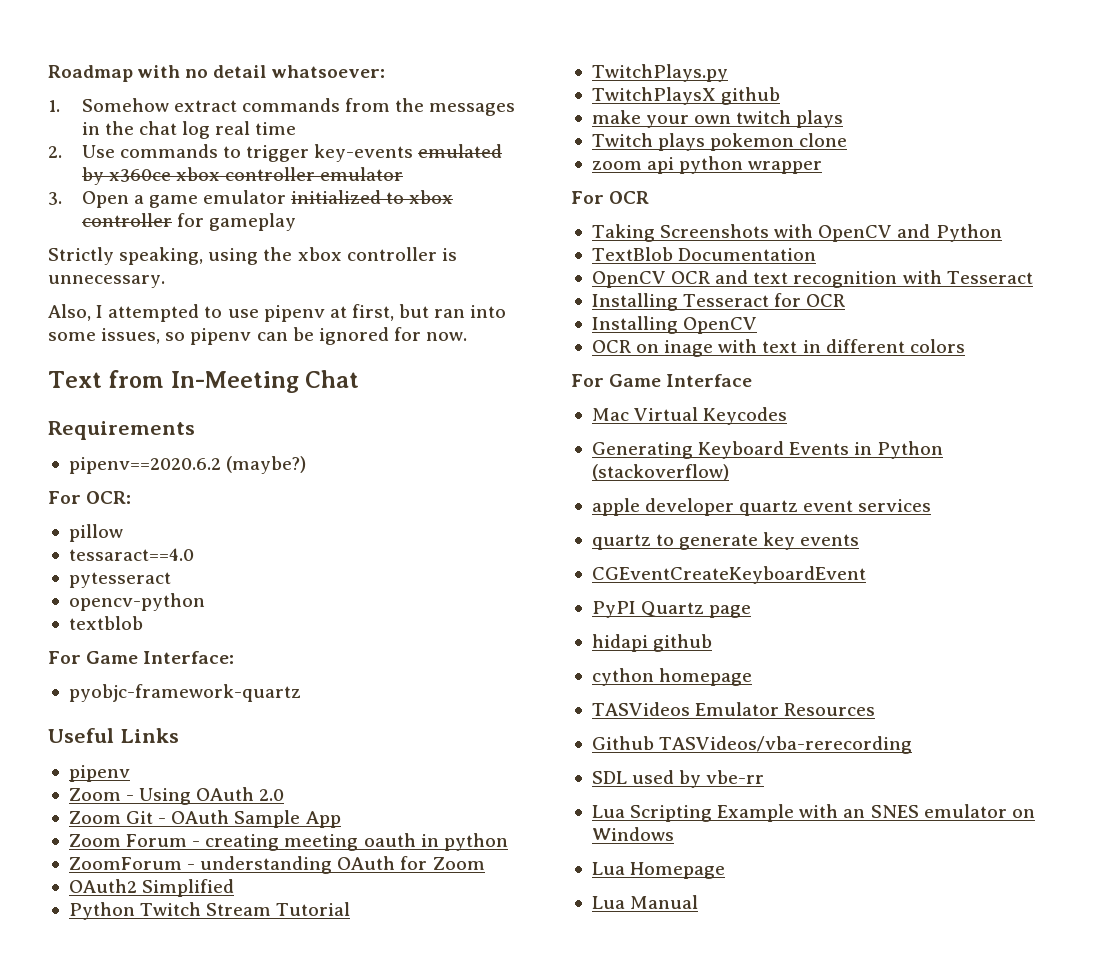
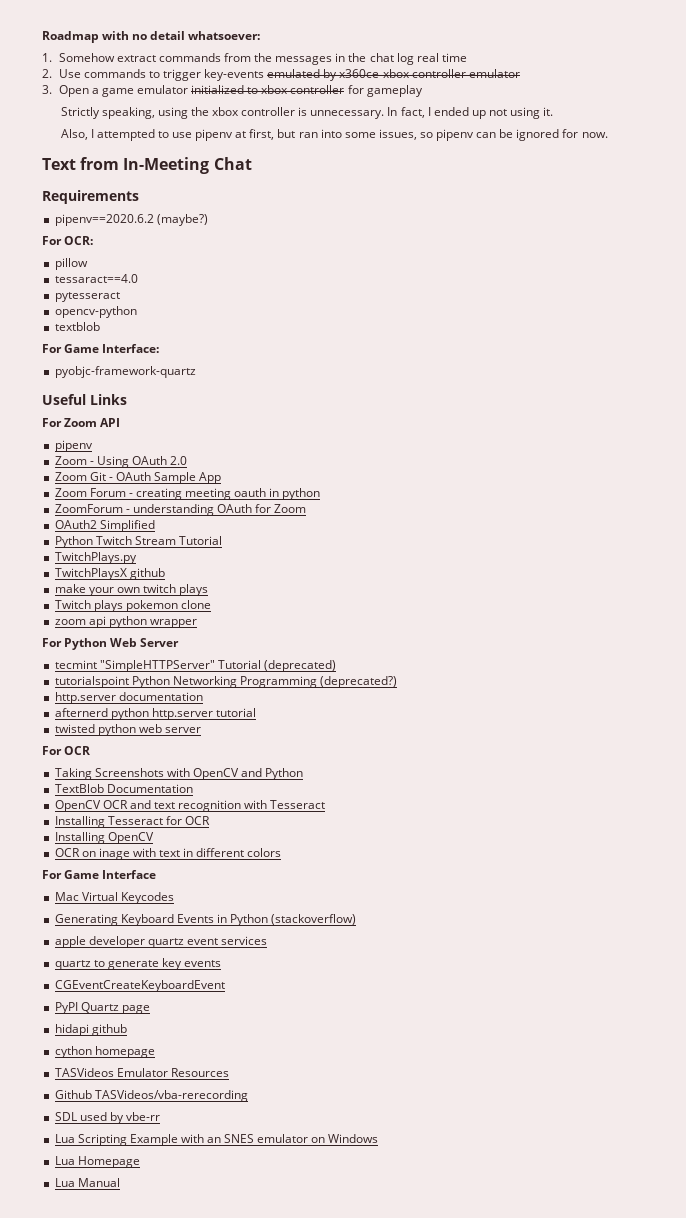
(165, 281) none -> [387,107,554,119] In fact, I ended up not using it.
(179, 735) none -> [42,418,121,427] // For Zoom API
(823, 167) none -> [42,638,180,650] [54,660,336,672] [54,676,398,688] [54,692,203,704] [54,708,256,720] [54,724,201,736] // For Python Web Server // tecmint "SimpleHTTPServer" Tutorial (deprecated) // tutorialspoint Python Networking Programming (deprecated?) // http.server documentation // afternerd python http.server tutorial // twisted python web server

